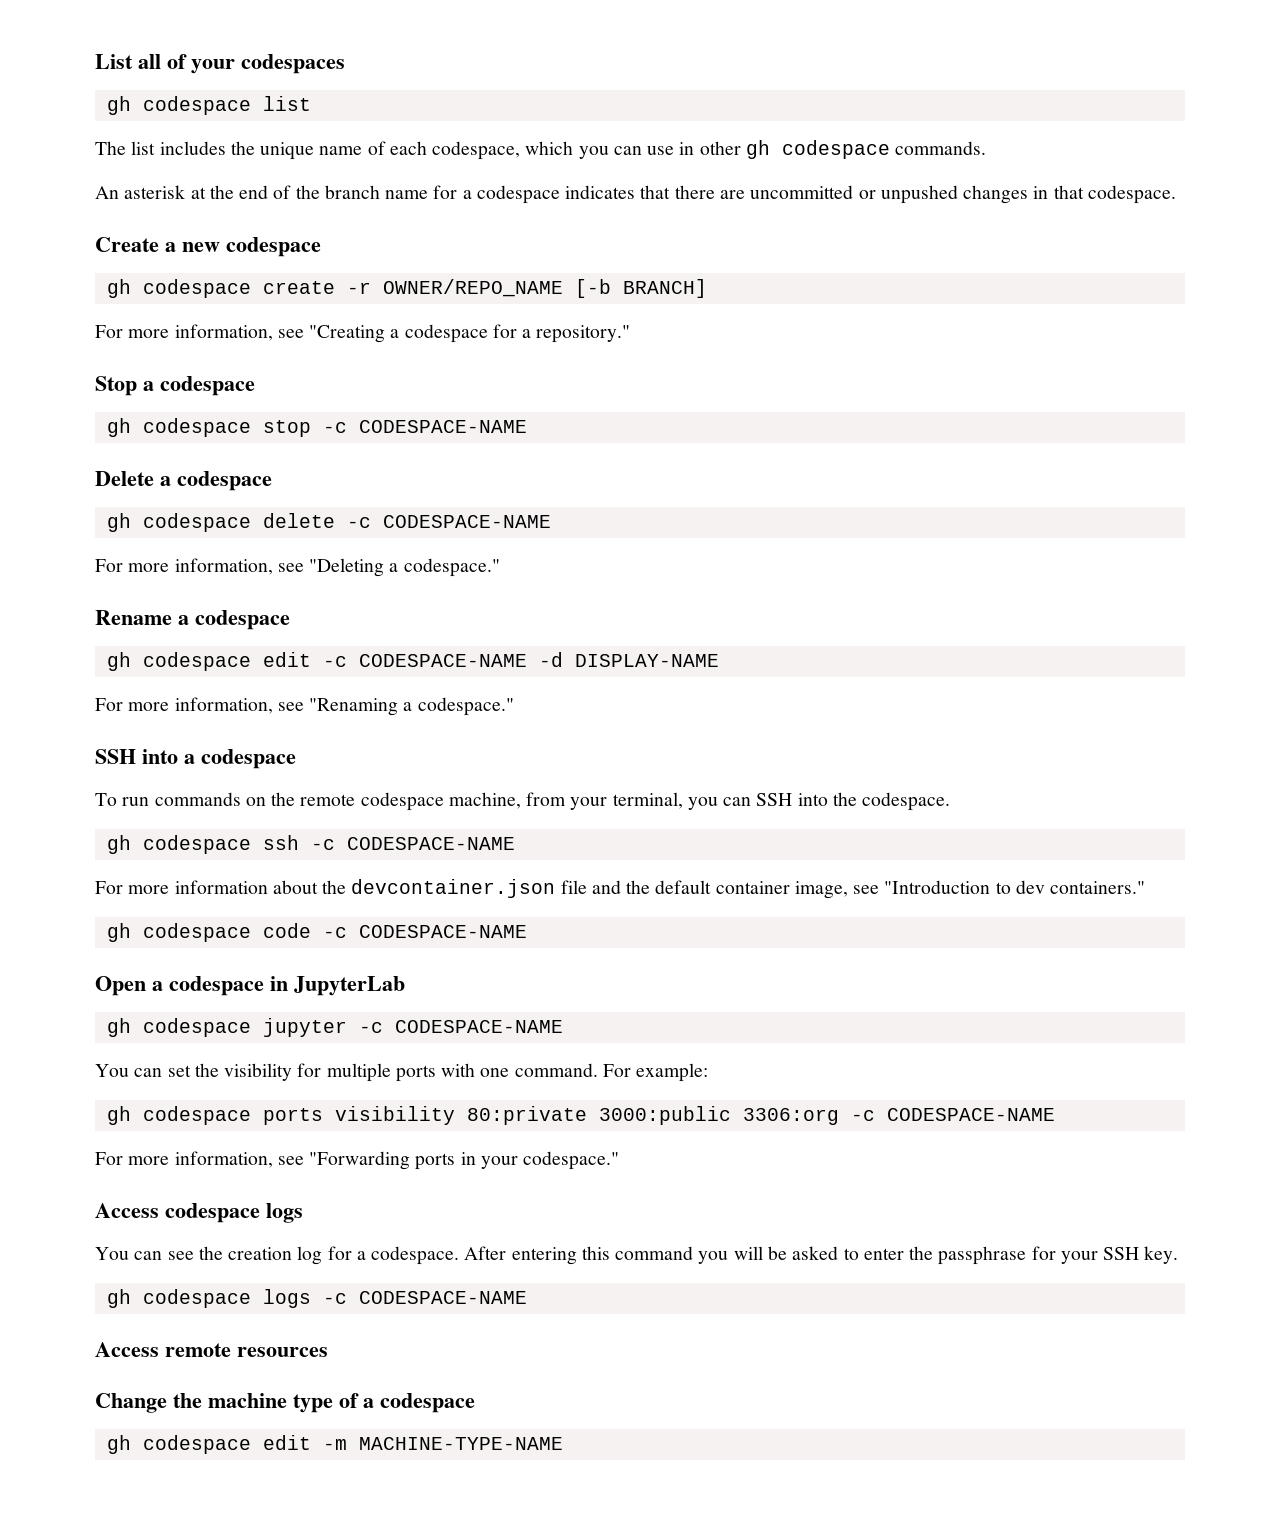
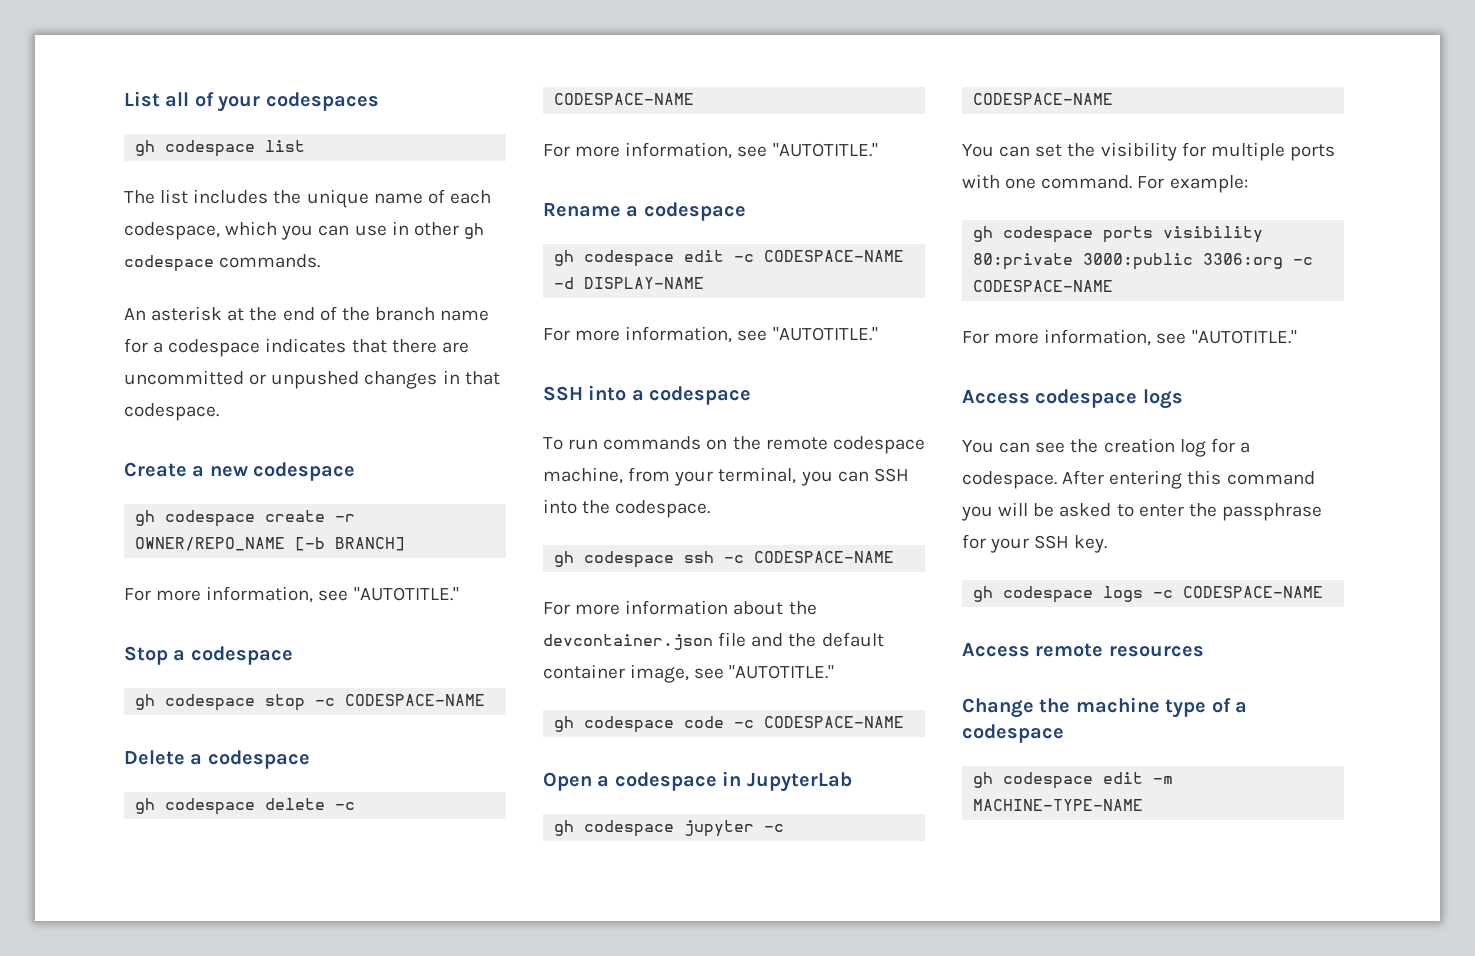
[309,324,631,343] "Creating a codespace for a repository." -> [353,587,459,601] "AUTOTITLE."
[309,558,500,577] "Deleting a codespace." -> [772,143,878,157] "AUTOTITLE."
[309,697,514,716] "Renaming a codespace." -> [772,327,878,341] "AUTOTITLE."
[884,880,1146,894] "Introduction to dev containers." -> [729,665,835,679] "AUTOTITLE."
[309,1151,620,1170] "Forwarding ports in your codespace." -> [1191,330,1297,344] "AUTOTITLE."

